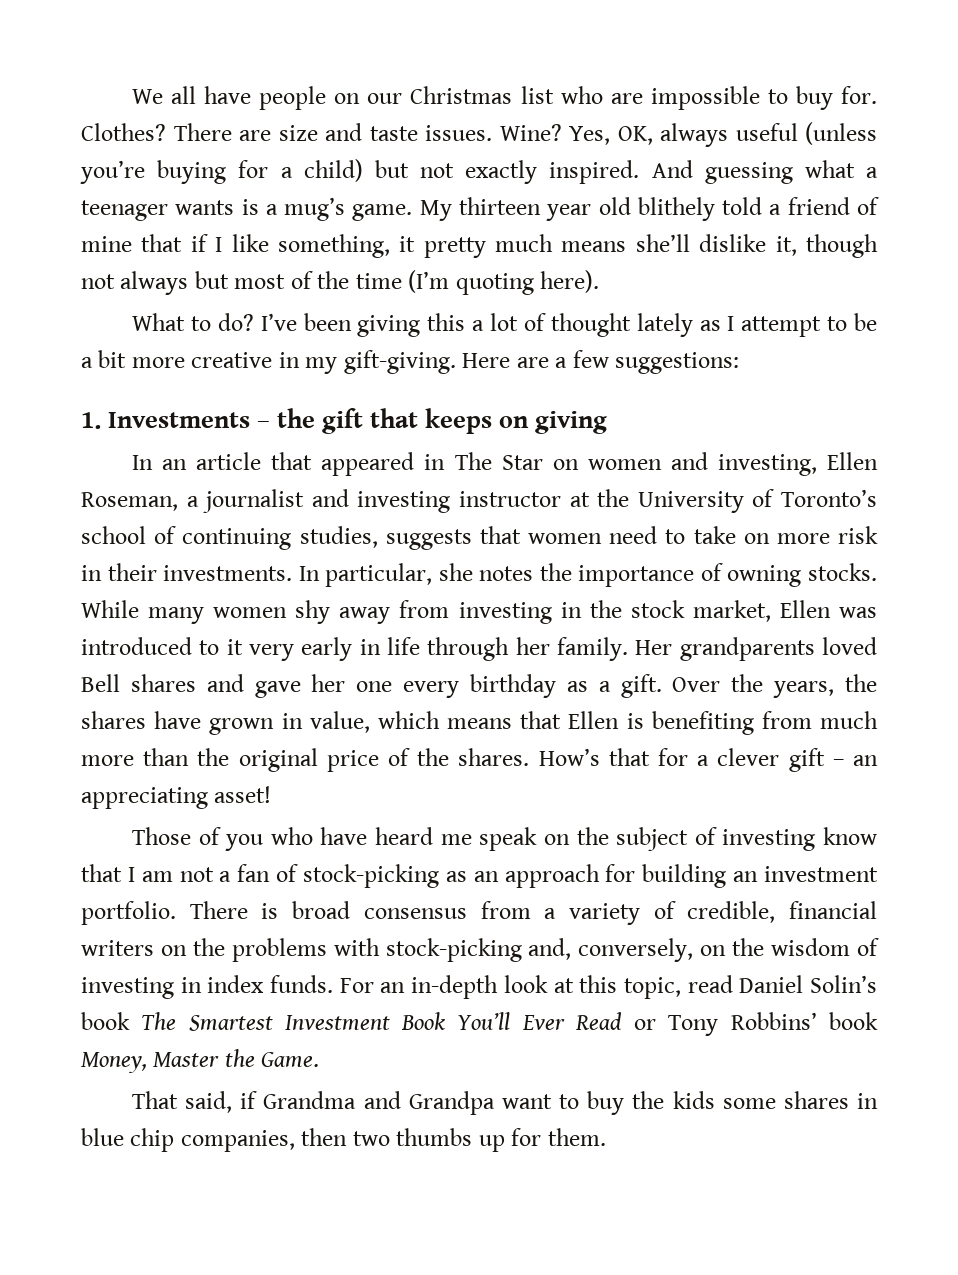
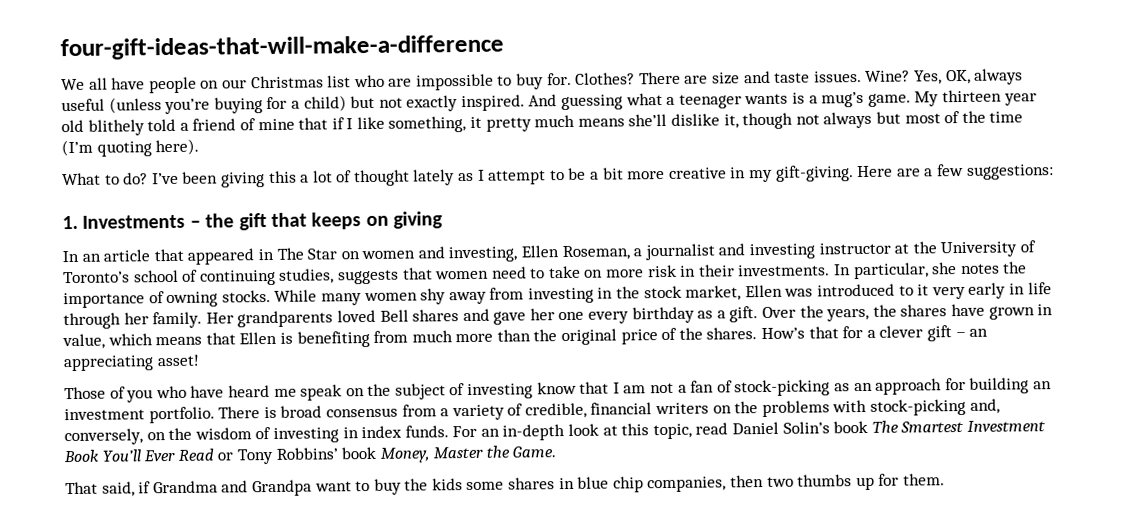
(131, 96) none -> [60,34,504,61] four-gift-ideas-that-will-make-a-difference //

